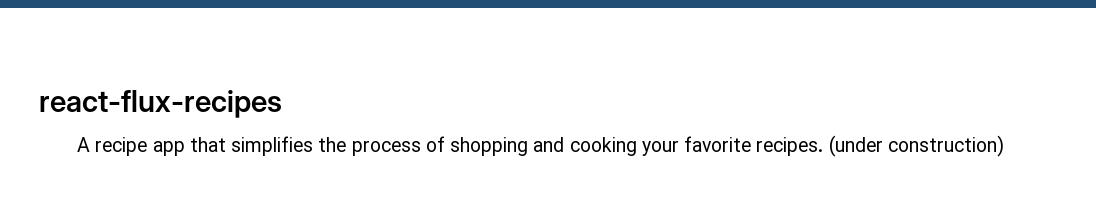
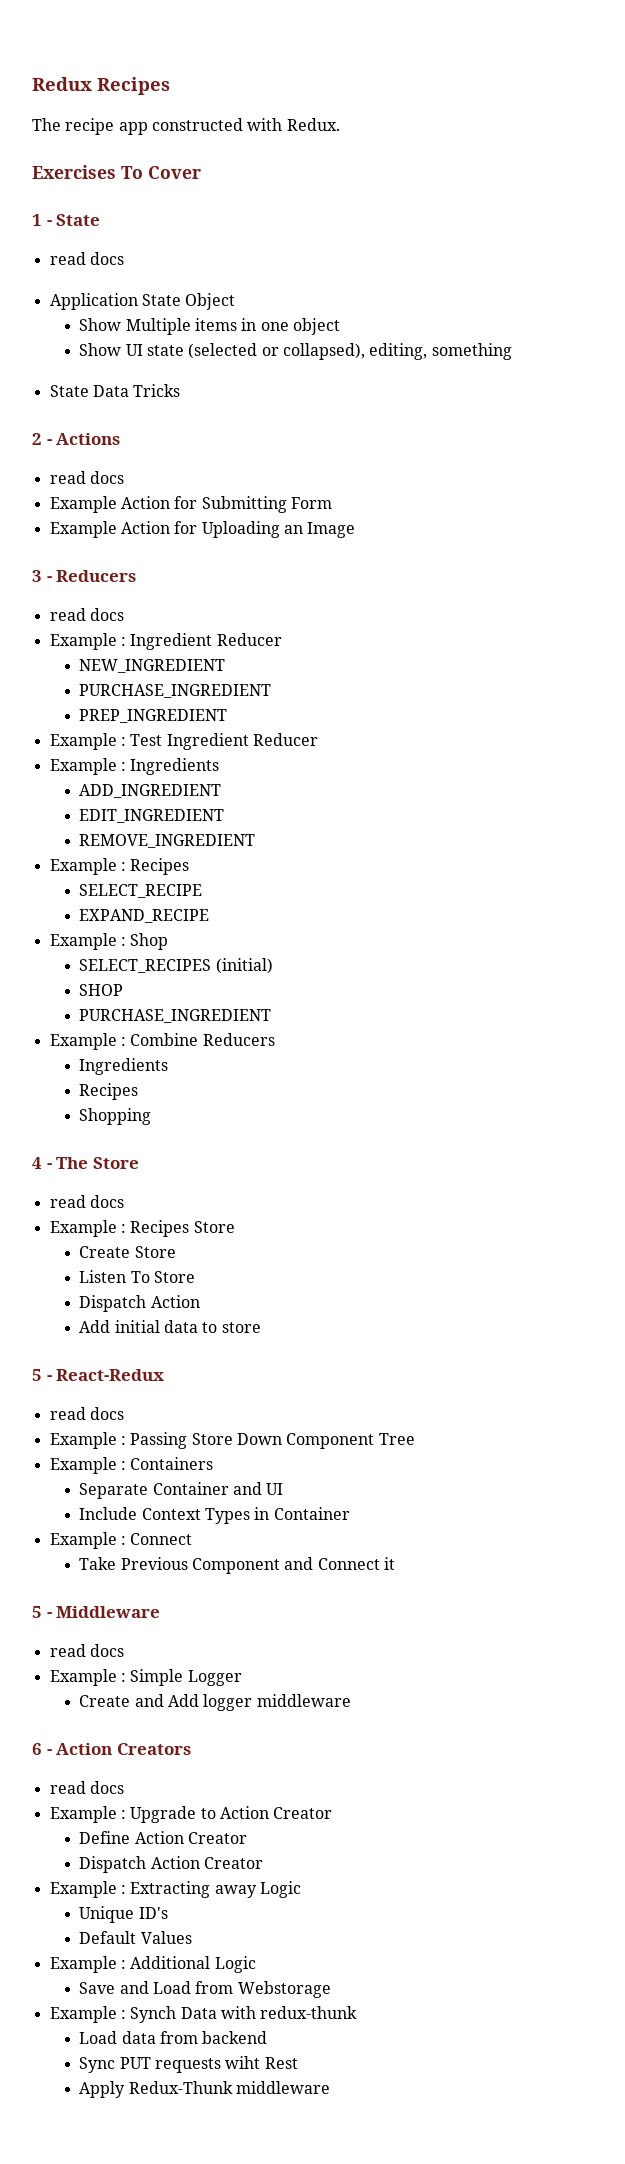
[39,90,282,118] [77,135,1004,157] react-flux-recipes // A recipe app that simplifies the process of shopping and cooking your favorite recipes. (under construction) -> [32,77,170,95] [32,118,340,135] [32,165,201,179] [32,214,101,226] [49,252,124,265] [49,293,236,310] [79,318,340,335] [79,343,512,360] [49,384,181,397] [32,433,121,445] [49,471,124,484] [49,496,332,513] [49,521,356,538] [32,570,137,582] [49,608,124,621] [49,633,282,650] [79,659,226,673] [79,684,272,698] [79,709,228,723] [49,733,318,750] [49,758,220,775] [79,784,222,798] [79,809,225,823] [79,834,256,848] [49,858,190,875] [79,884,203,898] [79,909,210,923] [49,933,169,950] [79,958,273,974] [79,984,124,996] [79,1009,272,1023] [49,1033,275,1050] [79,1058,169,1075] [79,1083,139,1100] [79,1108,152,1125] [32,1157,139,1169] [49,1195,124,1208] [49,1220,235,1237] [79,1246,176,1258] [79,1270,195,1283] [79,1295,200,1312] [79,1320,261,1333] [32,1369,165,1381] [49,1407,124,1420] [49,1432,415,1449] [49,1457,214,1474] [79,1482,284,1499] [79,1507,350,1524] [49,1532,193,1549] [79,1557,395,1574] [32,1606,161,1618] [49,1644,124,1657] [49,1669,242,1686] [79,1694,351,1711] [32,1743,191,1755] [49,1781,124,1794] [49,1806,333,1823] [79,1831,247,1844] [79,1856,263,1873] [49,1881,301,1898] [79,1906,168,1923] [79,1931,192,1944] [49,1956,256,1973] [79,1981,331,1998] [49,2006,358,2023] [79,2031,268,2044] [79,2056,298,2073] [79,2081,330,2098] Redux Recipes // The recipe app constructed with Redux. // Exercises To Cover // 1 - State // read docs // Application State Object // Show Multiple items in one object // Show UI state (selected or collapsed), editing, something // State Data Tricks // 2 - Actions // read docs // Example Action for Submitting Form // Example Action for Uploading an Image // 3 - Reducers // read docs // Example : Ingredient Reducer // NEW_INGREDIENT // PURCHASE_INGREDIENT // PREP_INGREDIENT // Example : Test Ingredient Reducer // Example : Ingredients // ADD_INGREDIENT // EDIT_INGREDIENT // REMOVE_INGREDIENT // Example : Recipes // SELECT_RECIPE // EXPAND_RECIPE // Example : Shop // SELECT_RECIPES (initial) // SHOP // PURCHASE_INGREDIENT // Example : Combine Reducers // Ingredients // Recipes // Shopping // 4 - The Store // read docs // Example : Recipes Store // Create Store // Listen To Store // Dispatch Action // Add initial data to store // 5 - React-Redux // read docs // Example : Passing Store Down Component Tree // Example : Containers // Separate Container and UI // Include Context Types in Container // Example : Connect // Take Previous Component and Connect it // 5 - Middleware // read docs // Example : Simple Logger // Create and Add logger middleware // 6 - Action Creators // read docs // Example : Upgrade to Action Creator // Define Action Creator // Dispatch Action Creator // Example : Extracting away Logic // Unique ID's // Default Values // Example : Additional Logic // Save and Load from Webstorage // Example : Synch Data with redux-thunk // Load data from backend // Sync PUT requests wiht Rest // Apply Redux-Thunk middleware

